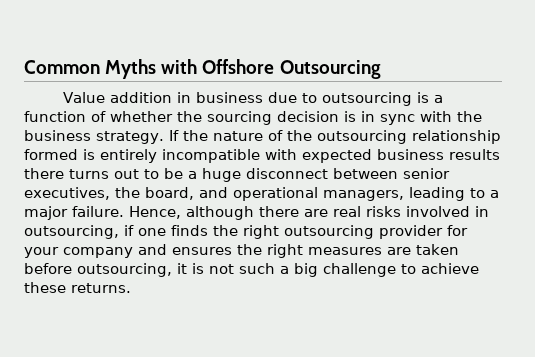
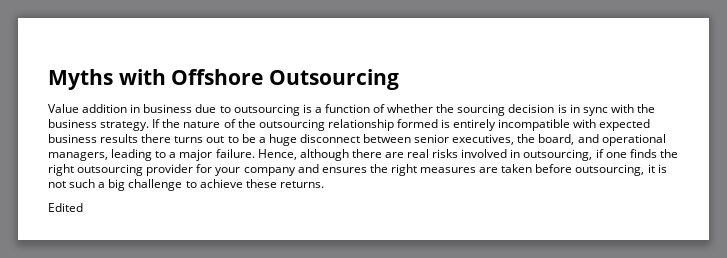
[24,60,100,74] Common -> (48, 79) none
(131, 288) none -> [48,203,83,212] // Edited

